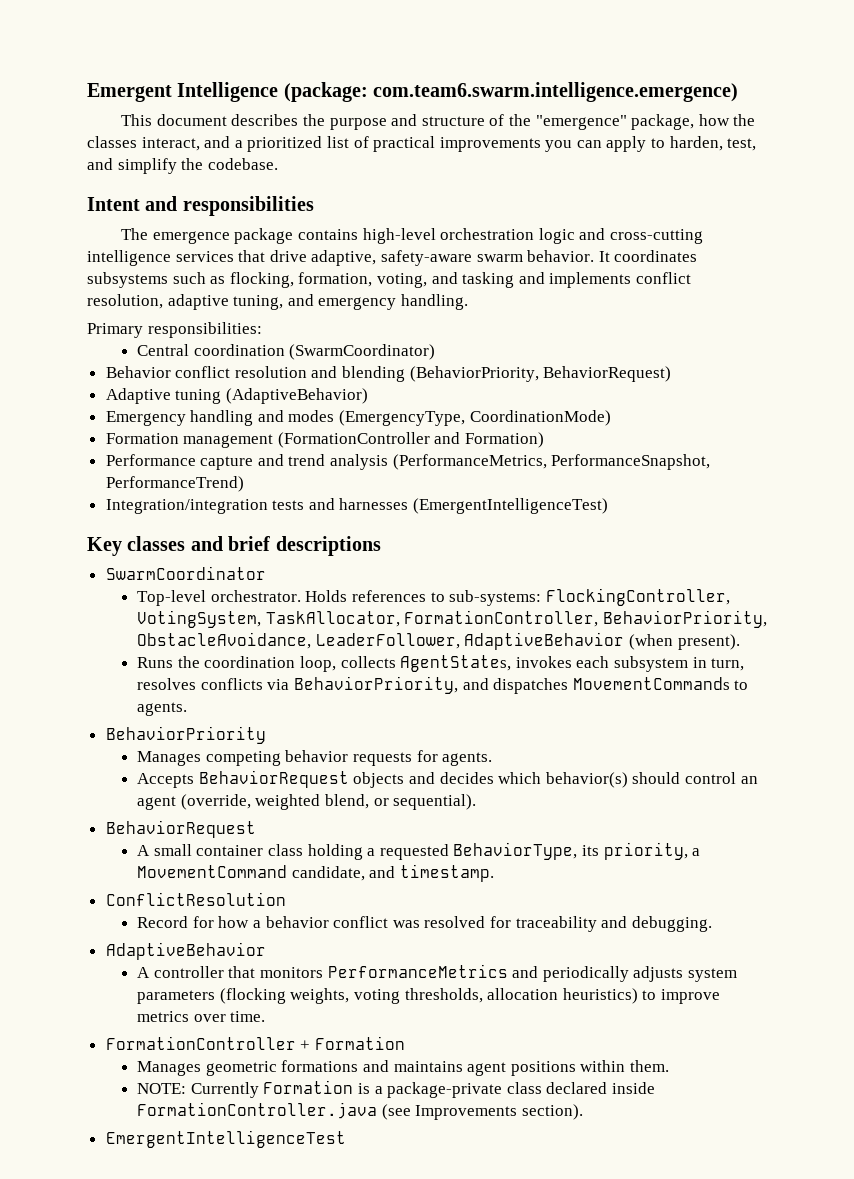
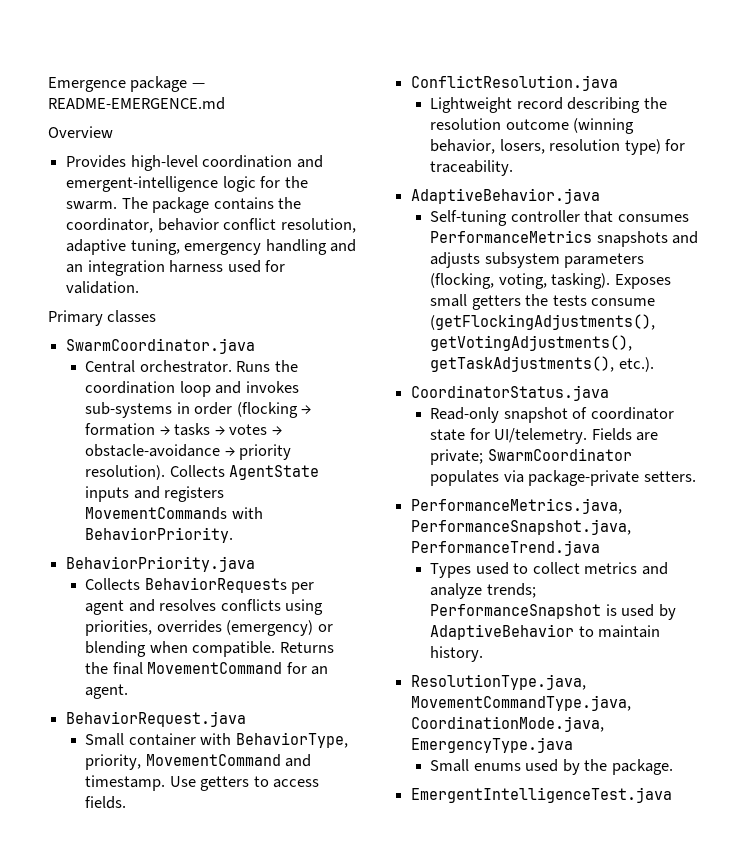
[87,82,739,102] [121,114,756,130] [87,136,757,152] [87,158,278,174] [87,196,314,216] [121,228,703,244] [87,250,698,266] [87,272,691,288] [87,294,468,310] Emergent Intelligence (package: com.team6.swarm.intelligence.emergence) // This document describes the purpose and structure of the "emergence" package, how the classes interact, and a prioritized list of practical improvements you can apply to harden, test, and simplify the codebase. // Intent and responsibilities // The emergence package contains high-level orchestration logic and cross-cutting intelligence services that drive adaptive, safety-aware swarm behavior. It coordinates subsystems such as flocking, formation, voting, and tasking and implements conflict resolution, adaptive tuning, and emergency handling. -> [48,76,205,92] [48,97,225,110] [48,126,113,138] [66,155,323,171] [66,176,308,192] [66,197,301,213] [66,218,356,233] [66,239,356,255] [66,260,285,276] [66,281,140,294] Emergence package — README-EMERGENCE.md // Overview // Provides high-level coordination and emergent-intelligence logic for the swarm. The package contains the coordinator, behavior conflict resolution, adaptive tuning, emergency handling and an integration harness used for validation.
[147,322,262,338] responsibilities: -> [107,310,157,323] [66,338,256,354] classes // SwarmCoordinator.java
[193,344,436,360] [105,366,672,382] [105,388,368,404] [105,410,611,426] [105,432,545,448] [105,454,711,470] [105,476,244,492] [105,498,609,514] [87,536,381,556] [105,566,266,580] [137,588,730,606] [137,610,767,628] [137,632,740,650] [137,655,745,672] [137,676,749,694] [137,702,188,716] [105,726,266,744] [137,750,493,766] [137,770,758,788] [137,794,477,810] [105,820,256,838] [137,842,701,860] [137,864,494,882] [105,892,286,906] [137,916,712,932] [105,942,266,960] [137,964,737,982] [137,988,720,1004] [137,1011,266,1022] [105,1036,405,1050] [137,1060,669,1076] [137,1080,655,1098] [137,1102,583,1120] [105,1130,346,1148] coordination (SwarmCoordinator) // Behavior conflict resolution and blending (BehaviorPriority, BehaviorRequest) // Adaptive tuning (AdaptiveBehavior) // Emergency handling and modes (EmergencyType, CoordinationMode) // Formation management (FormationController and Formation) // Performance capture and trend analysis (PerformanceMetrics, PerformanceSnapshot, PerformanceTrend) // Integration/integration tests and harnesses (EmergentIntelligenceTest) // Key classes and brief descriptions // SwarmCoordinator // Top-level orchestrator. Holds references to sub-systems: FlockingController, VotingSystem, TaskAllocator, FormationController, BehaviorPriority, ObstacleAvoidance, LeaderFollower, AdaptiveBehavior (when present). // Runs the coordination loop, collects AgentStates, invokes each subsystem in turn, resolves conflicts via BehaviorPriority, and dispatches MovementCommands to agents. // BehaviorPriority // Manages competing behavior requests for agents. // Accepts BehaviorRequest objects and decides which behavior(s) should control an agent (override, weighted blend, or sequential). // BehaviorRequest // A small container class holding a requested BehaviorType, its priority, a MovementCommand candidate, and timestamp. // ConflictResolution // Record for how a behavior conflict was resolved for traceability and debugging. // AdaptiveBehavior // A controller that monitors PerformanceMetrics and periodically adjusts system parameters (flocking weights, voting thresholds, allocation heuristics) to improve metrics over time. // FormationController + Formation // Manages geometric formations and maintains agent positions within them. // NOTE: Currently Formation is a package-private class declared inside FormationController.java (see Improvements section). // EmergentIntelligenceTest -> [139,360,298,373] [85,381,299,397] [85,402,312,418] [85,423,282,436] [85,444,292,460] [85,465,320,480] [85,486,225,502] [85,507,263,519] [85,527,234,543] [66,556,256,572] [85,577,315,594] [85,599,324,615] [85,620,333,636] [85,641,334,657] [85,662,329,675] [85,684,129,699] [66,711,247,727] [85,732,348,748] [85,754,312,770] [85,775,320,791] [85,796,127,809] [411,75,619,91] [430,97,667,113] [430,118,635,134] [430,139,686,155] [430,160,514,176] [411,188,601,204] [430,210,689,226] [430,230,699,247] [430,252,645,268] [430,273,671,289] [430,294,656,310] [430,314,656,330] [430,335,633,351] [430,356,654,372] [411,385,610,401] [430,407,674,423] [430,428,659,444] [430,448,632,465] [430,470,696,486] [411,498,623,514] [411,519,632,535] [411,540,601,556] [430,562,668,578] [430,583,536,599] [430,604,676,620] [430,624,661,640] [430,646,484,662] [411,674,587,690] [411,695,632,711] [411,716,605,732] [411,737,574,753] [430,759,673,775] [411,787,673,803] orchestrator. Runs the coordination loop and invokes sub-systems in order (flocking → formation → tasks → votes → obstacle-avoidance → priority resolution). Collects AgentState inputs and registers MovementCommands with BehaviorPriority. // BehaviorPriority.java // Collects BehaviorRequests per agent and resolves conflicts using priorities, overrides (emergency) or blending when compatible. Returns the final MovementCommand for an agent. // BehaviorRequest.java // Small container with BehaviorType, priority, MovementCommand and timestamp. Use getters to access fields. // ConflictResolution.java // Lightweight record describing the resolution outcome (winning behavior, losers, resolution type) for traceability. // AdaptiveBehavior.java // Self-tuning controller that consumes PerformanceMetrics snapshots and adjusts subsystem parameters (flocking, voting, tasking). Exposes small getters the tests consume (getFlockingAdjustments(), getVotingAdjustments(), getTaskAdjustments(), etc.). // CoordinatorStatus.java // Read-only snapshot of coordinator state for UI/telemetry. Fields are private; SwarmCoordinator populates via package-private setters. // PerformanceMetrics.java, PerformanceSnapshot.java, PerformanceTrend.java // Types used to collect metrics and analyze trends; PerformanceSnapshot is used by AdaptiveBehavior to maintain history. // ResolutionType.java, MovementCommandType.java, CoordinationMode.java, EmergencyType.java // Small enums used by the package. // EmergentIntelligenceTest.java

